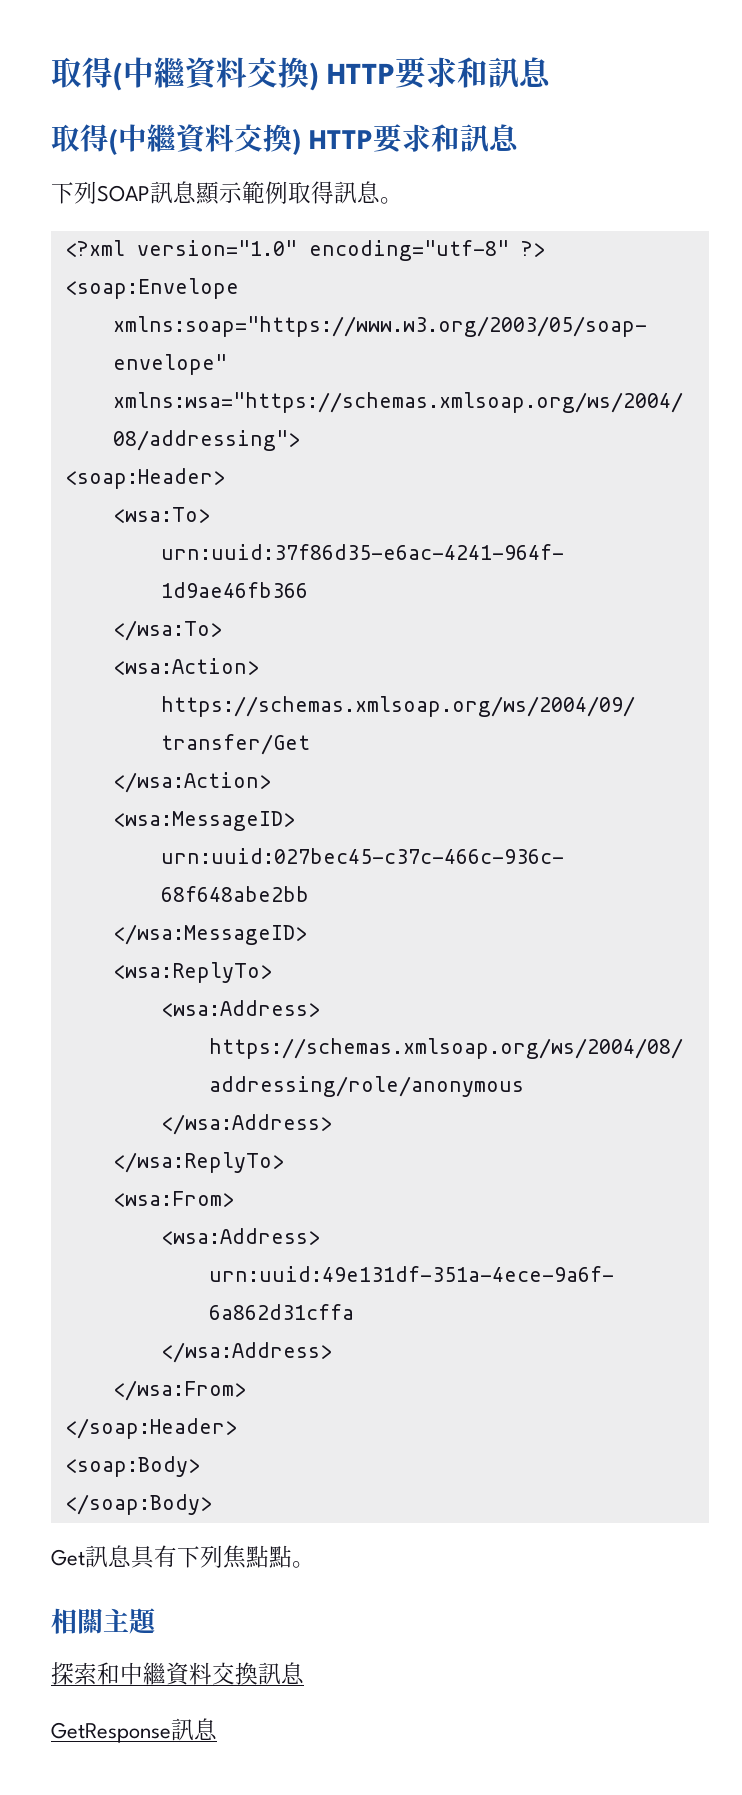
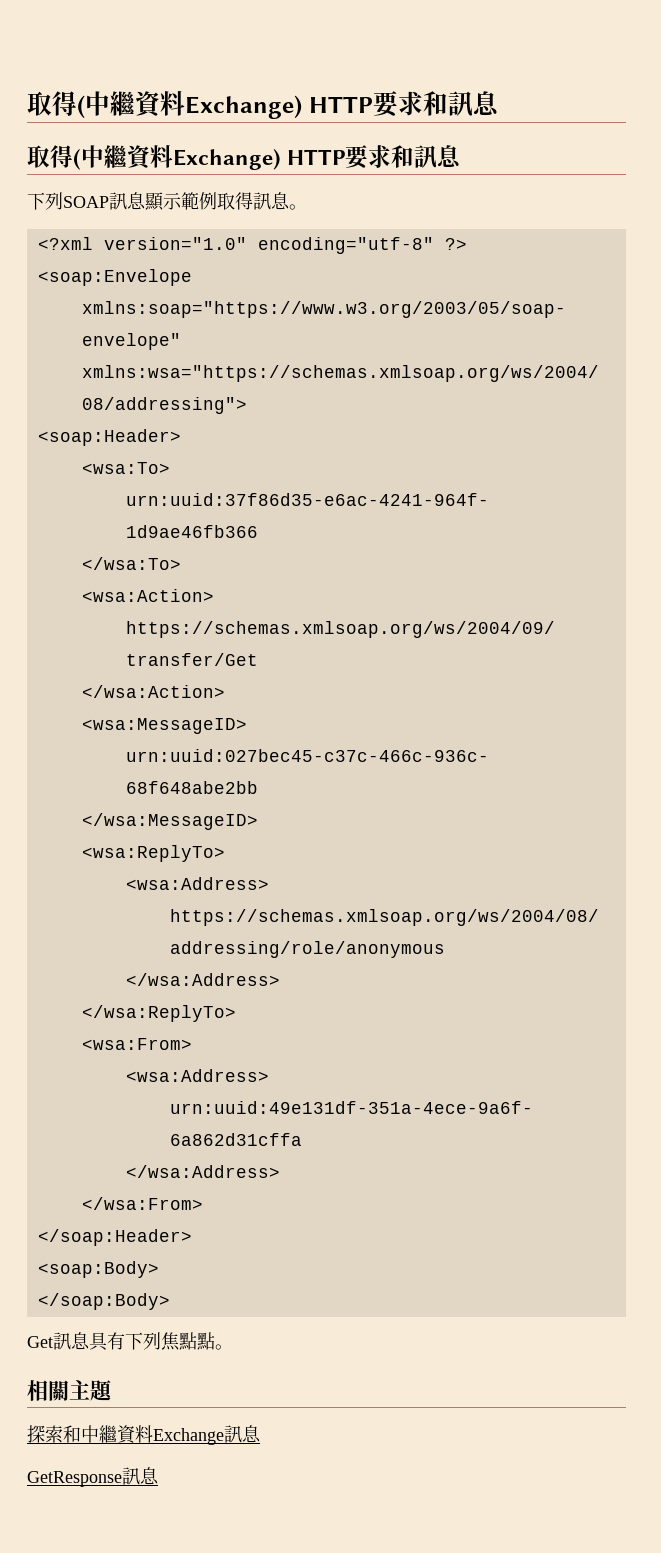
[51,57,319,91] 取得(中繼資料交換) -> [27,91,302,119] 取得(中繼資料Exchange)
[234,124,301,155] 交換) -> [173,149,281,170] Exchange)
[212,1662,258,1685] 交換 -> [153,1428,224,1445] Exchange

